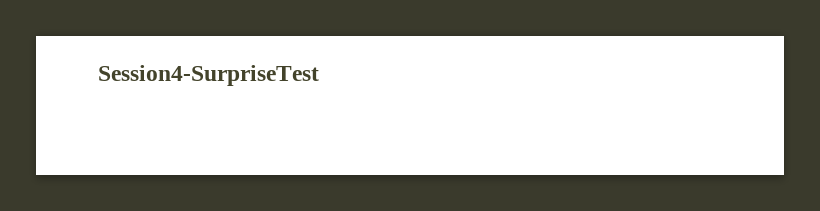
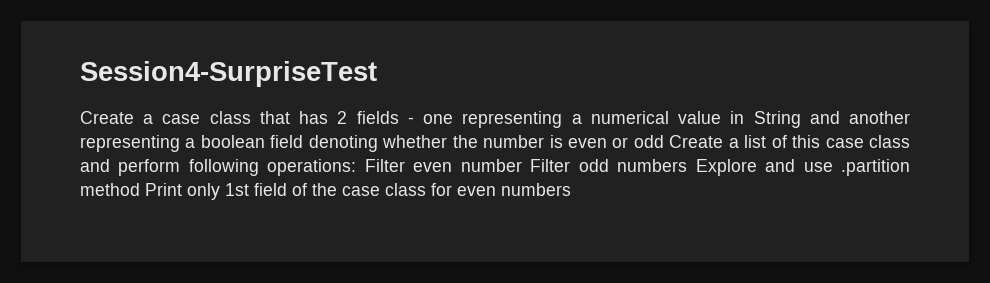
(319, 75) none -> [80,111,911,128] [80,135,911,152] [80,159,910,176] [80,183,571,200] // Create a case class that has 2 fields - one representing a numerical value in String and another representing a boolean field denoting whether the number is even or odd Create a list of this case class and perform following operations: Filter even number Filter odd numbers Explore and use .partition method Print only 1st field of the case class for even numbers

